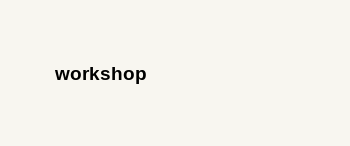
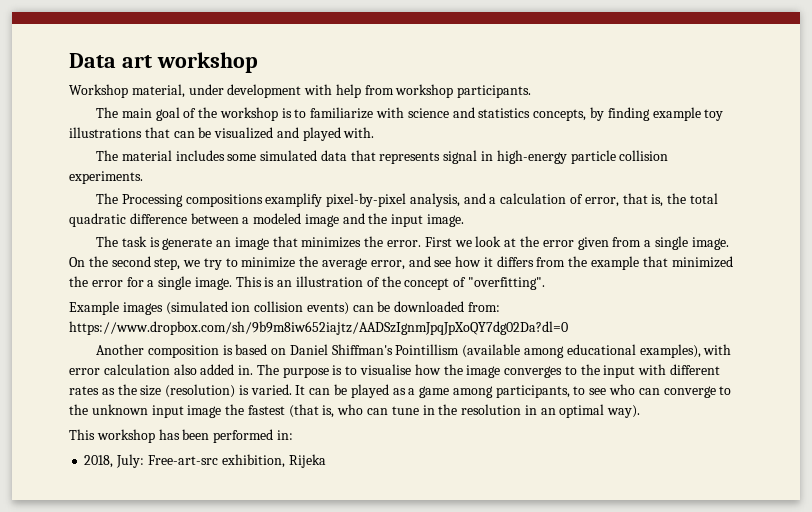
[54,67,147,84] workshop -> [69,52,258,73] [69,84,532,98] [96,107,724,121] [69,127,375,141] [96,150,669,164] [69,171,143,184] [96,193,718,207] [69,213,465,227] [96,236,729,250] [69,256,733,270] [69,276,545,290] [69,301,501,315] [69,321,568,335] [96,344,732,358] [69,364,721,378] [69,384,732,398] [69,404,641,418] [69,429,293,443] [84,454,326,468] Data art workshop // Workshop material, under development with help from workshop participants. // The main goal of the workshop is to familiarize with science and statistics concepts, by finding example toy illustrations that can be visualized and played with. // The material includes some simulated data that represents signal in high-energy particle collision experiments. // The Processing compositions examplify pixel-by-pixel analysis, and a calculation of error, that is, the total quadratic difference between a modeled image and the input image. // The task is generate an image that minimizes the error. First we look at the error given from a single image. On the second step, we try to minimize the average error, and see how it differs from the example that minimized the error for a single image. This is an illustration of the concept of "overfitting". // Example images (simulated ion collision events) can be downloaded from: https://www.dropbox.com/sh/9b9m8iw652iajtz/AADSzIgnmJpqJpXoQY7dg02Da?dl=0 // Another composition is based on Daniel Shiffman's Pointillism (available among educational examples), with error calculation also added in. The purpose is to visualise how the image converges to the input with different rates as the size (resolution) is varied. It can be played as a game among participants, to see who can converge to the unknown input image the fastest (that is, who can tune in the resolution in an optimal way). // This workshop has been performed in: // 2018, July: Free-art-src exhibition, Rijeka

